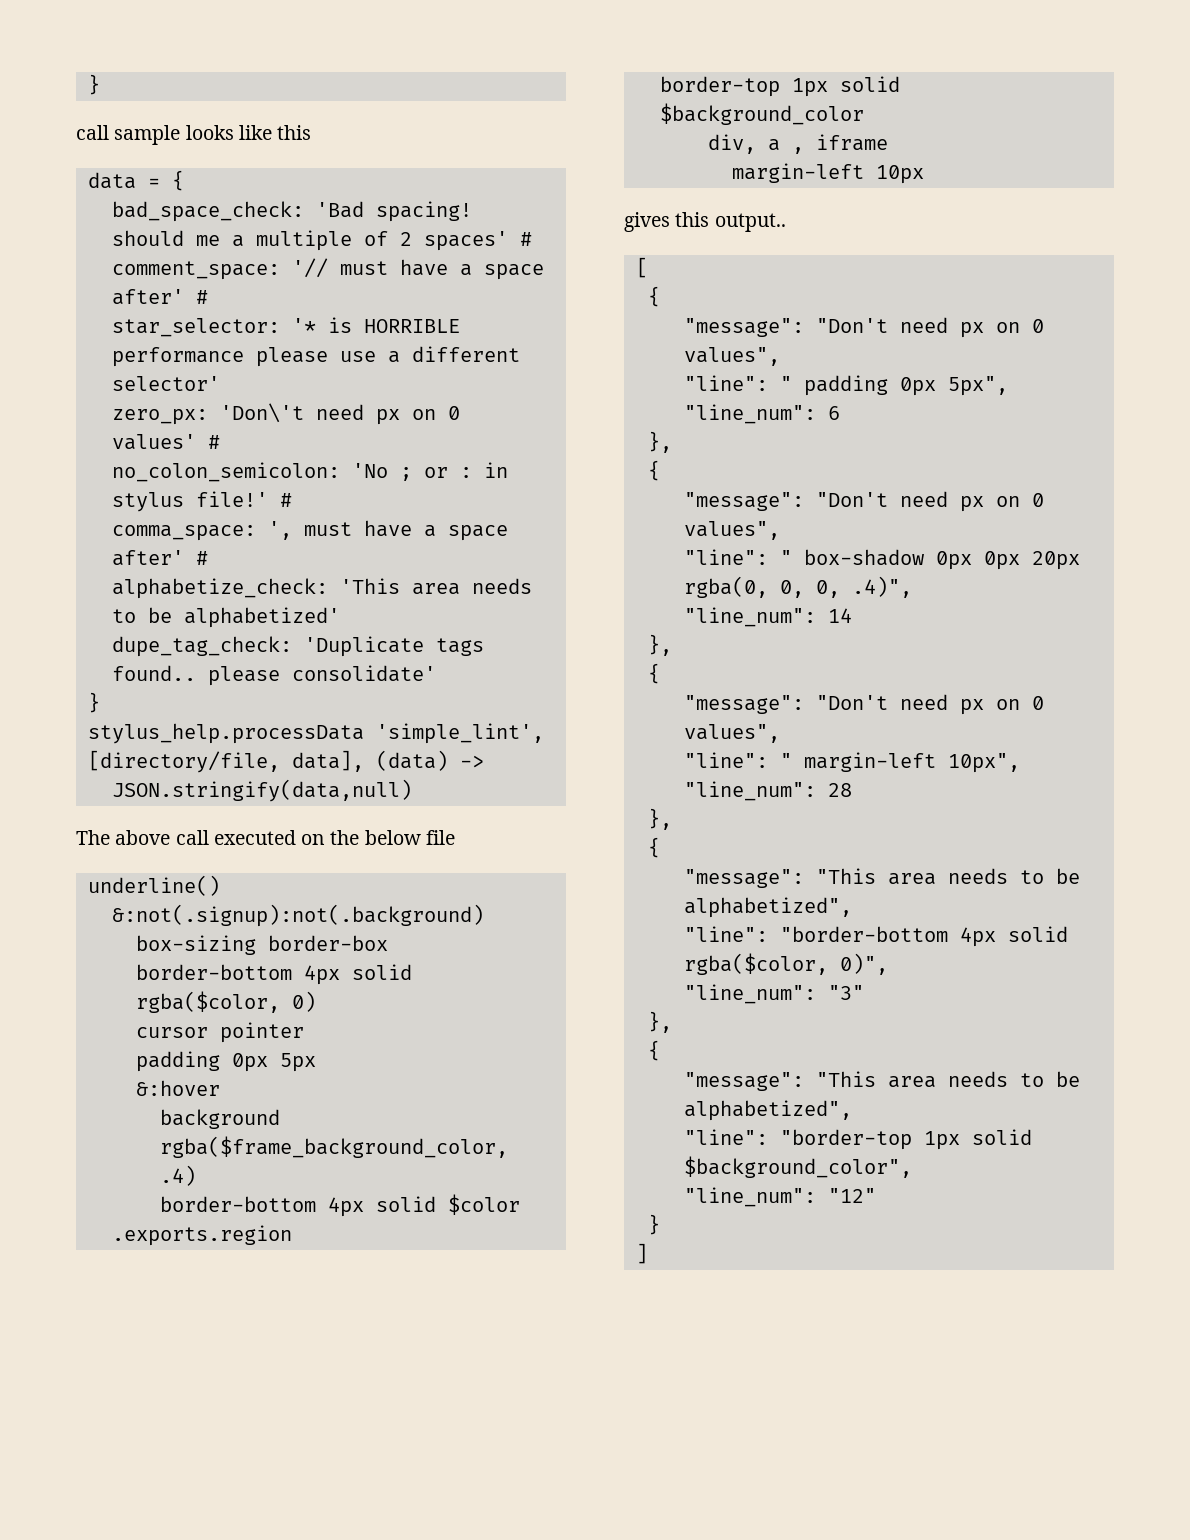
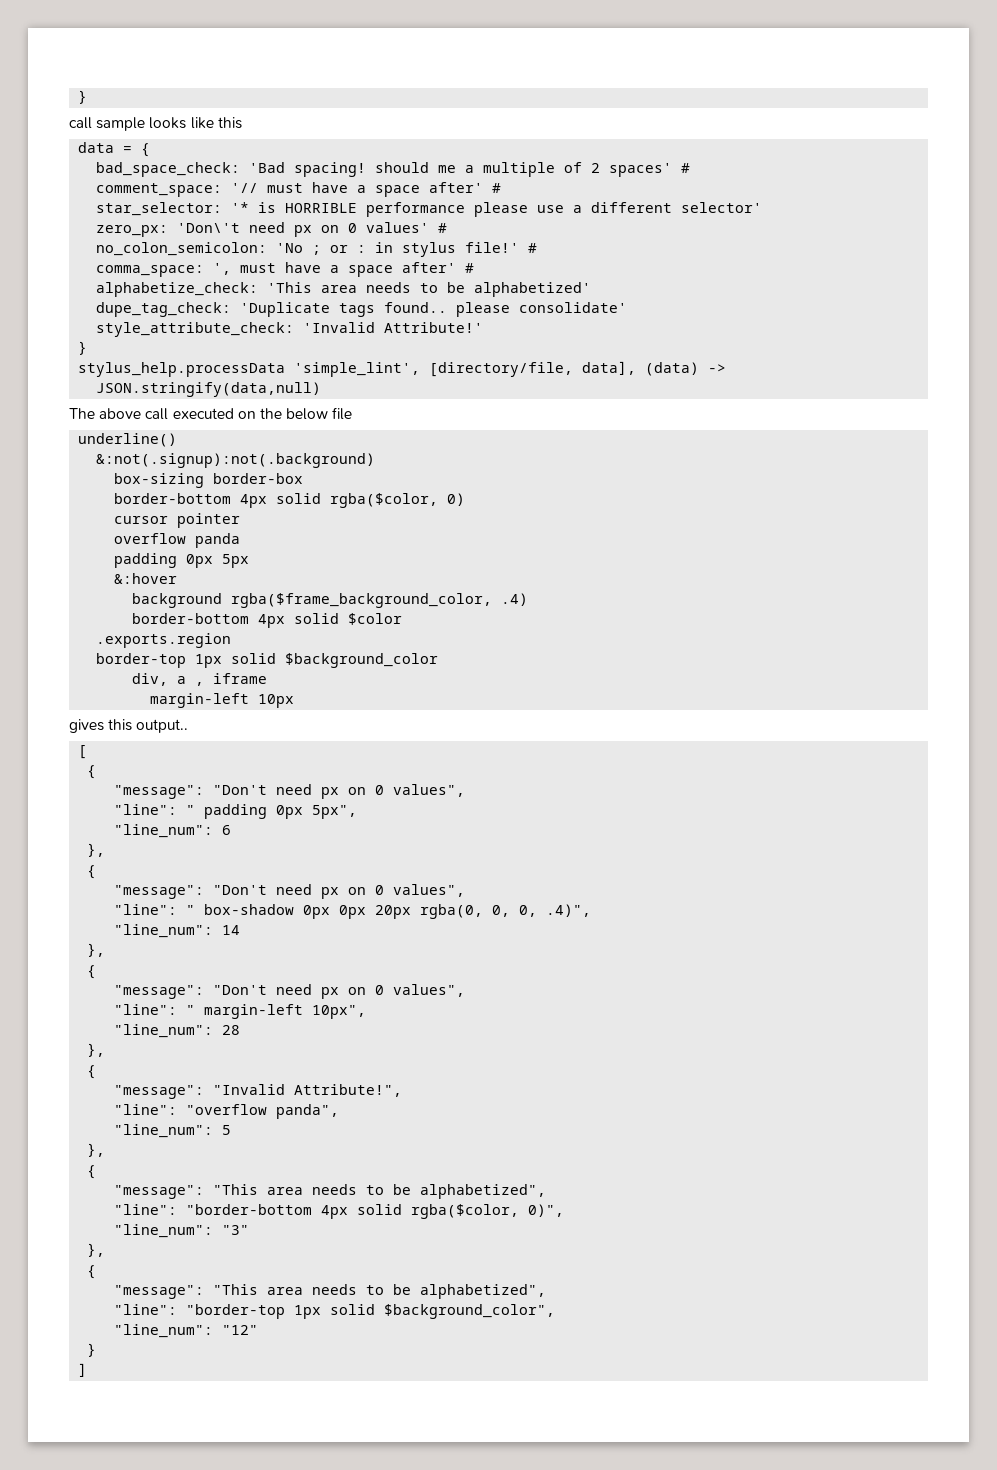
(436, 673) none -> [96,322,484,337] // style_attribute_check: 'Invalid Attribute!'
(304, 1032) none -> [114,533,241,548] // overflow panda
(660, 847) none -> [114,1084,403,1099] [114,1104,340,1119] [114,1124,232,1138] [87,1143,106,1157] [87,1165,97,1179] // "message": "Invalid Attribute!", // "line": "overflow panda", // "line_num": 5 // }, // {

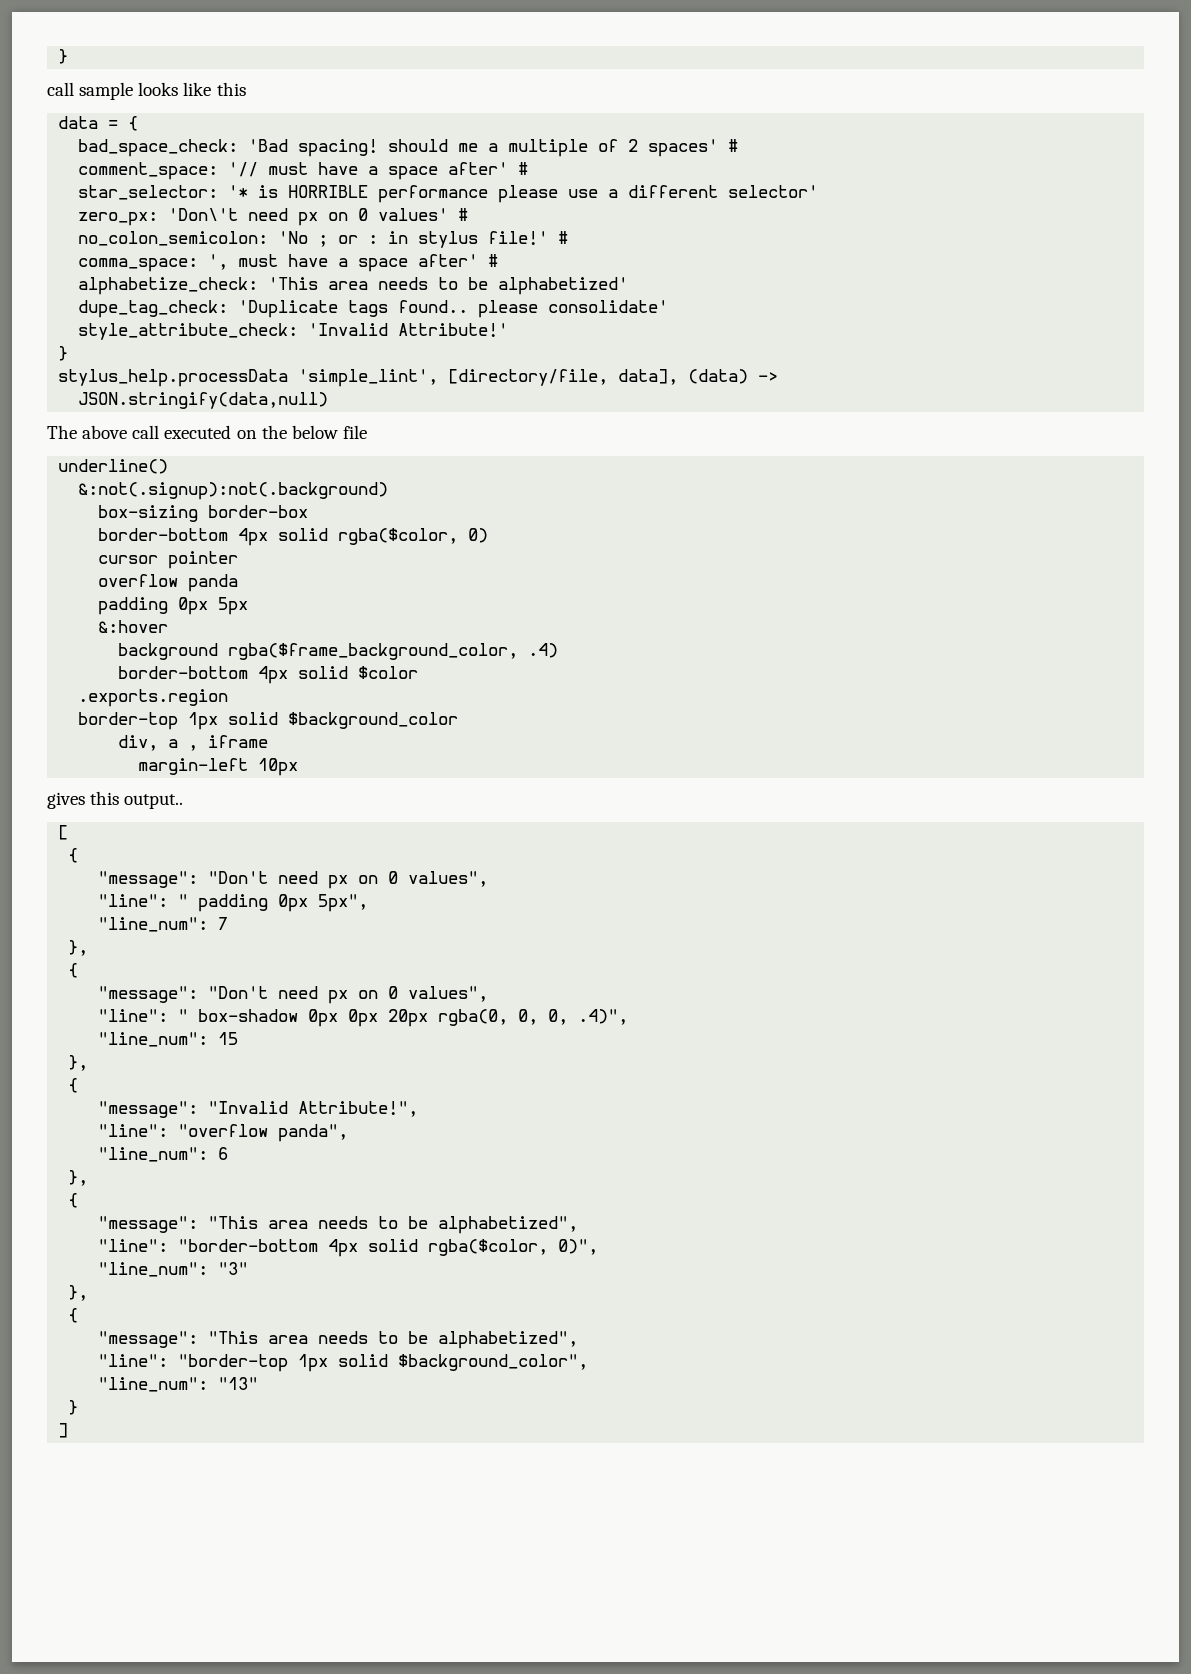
[222,825,232,835] 6 -> [218,917,229,930] 7
[222,925,241,935] [87,943,106,957] [87,965,97,979] [114,984,466,999] [114,1004,367,1019] [114,1024,241,1038] 14 // }, // { // "message": "Don't need px on 0 values", // "line": " margin-left 10px", // "line_num": 28 -> [218,1032,239,1045] 15
[222,1125,232,1135] 5 -> [218,1147,229,1160] 6
[222,1325,259,1335] "12" -> [218,1377,259,1390] "13"

